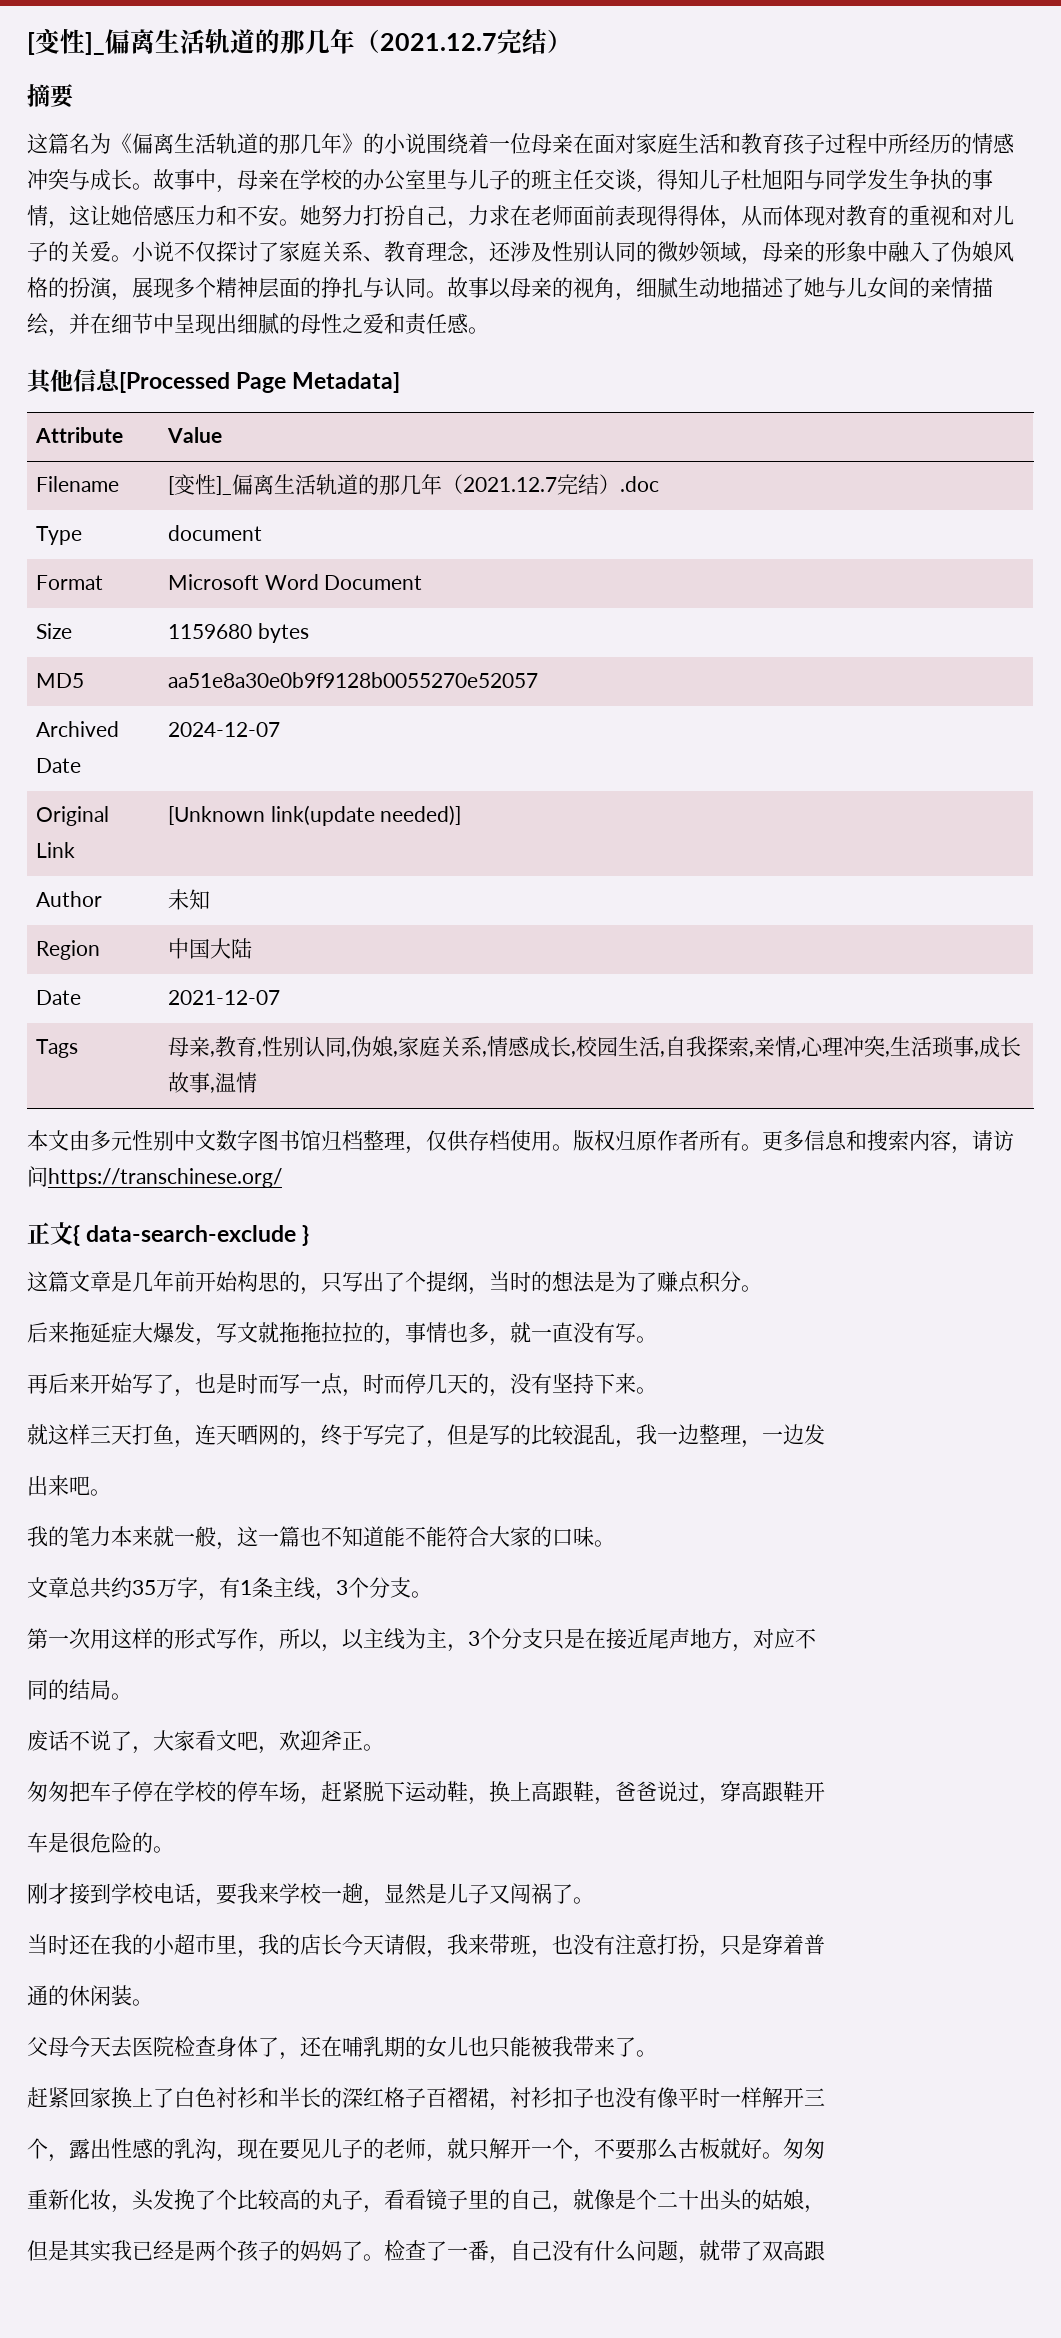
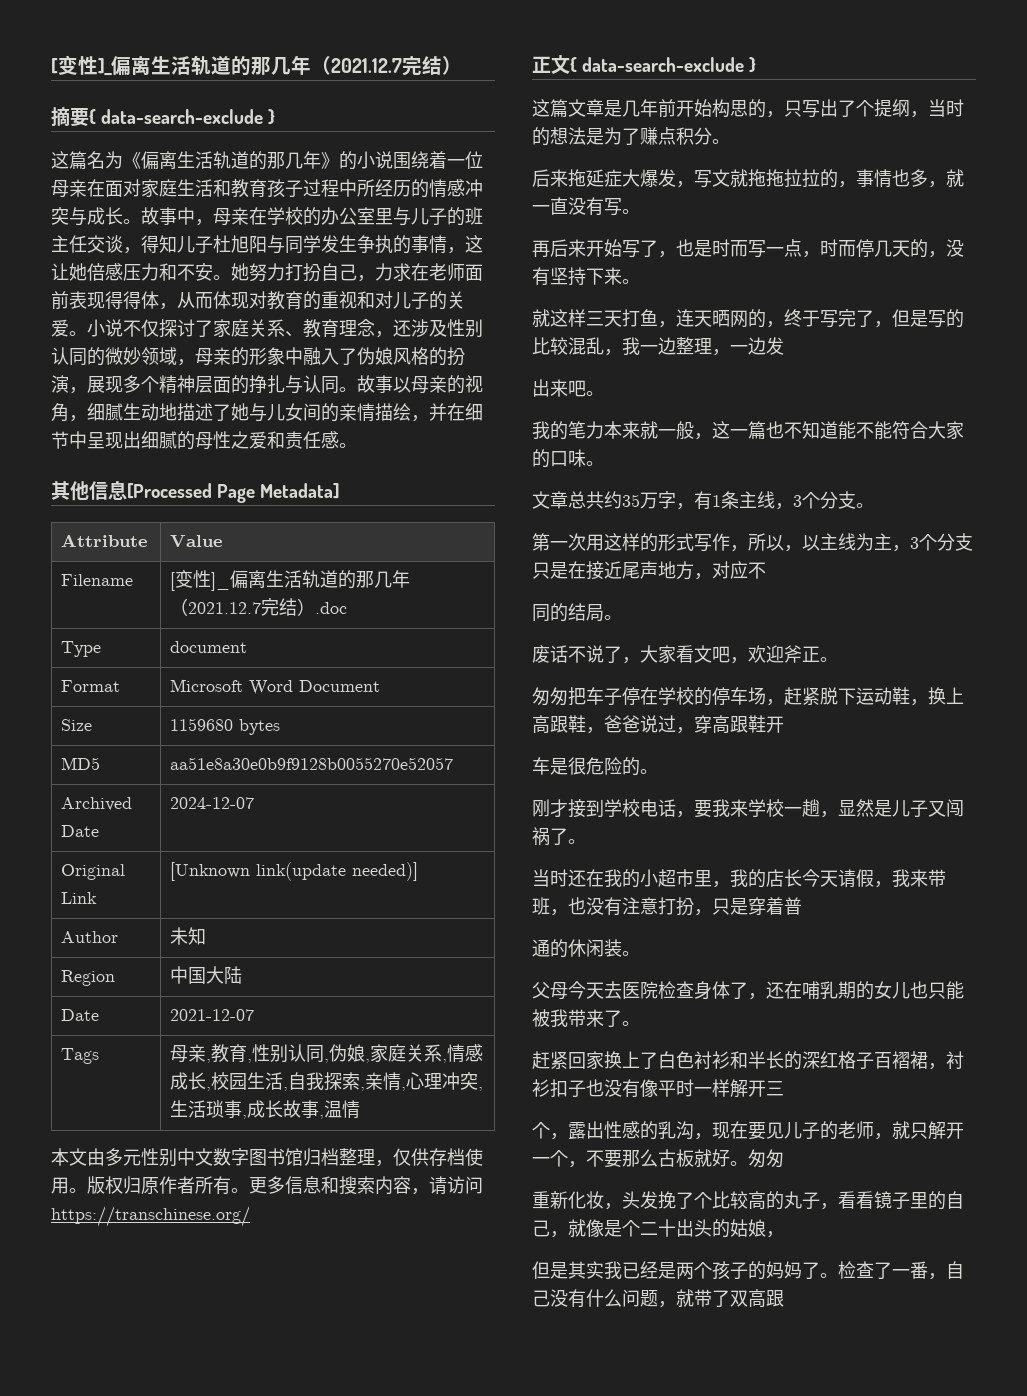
(74, 96) none -> [89,109,276,125] { data-search-exclude }

